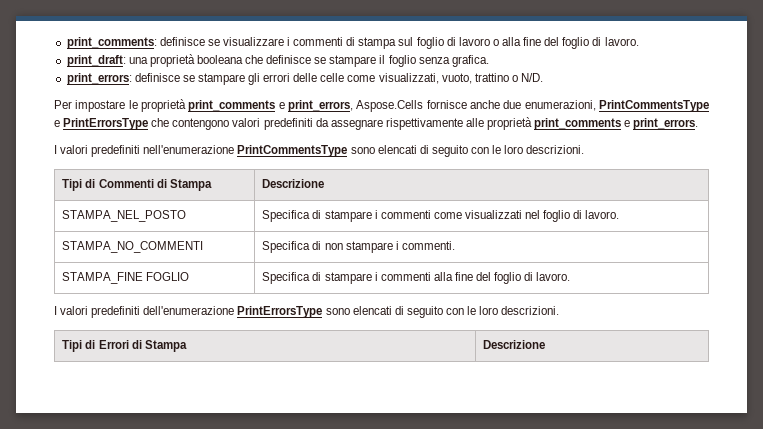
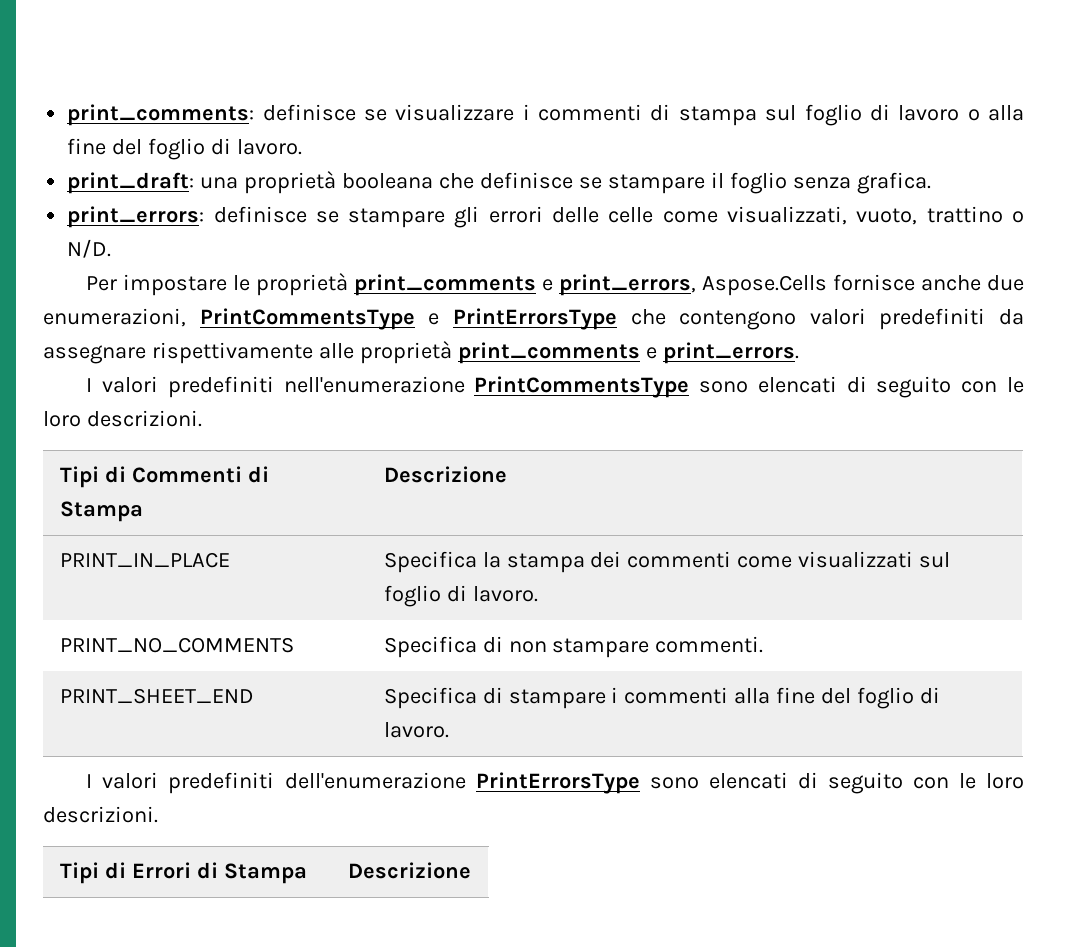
[62,210,187,222] [262,210,378,222] STAMPA_NEL_POSTO | Specifica di stampare i -> [59,552,230,568] [383,551,622,573] PRINT_IN_PLACE | Specifica la stampa dei
[525,210,620,222] [62,241,204,253] nel foglio di lavoro. // STAMPA_NO_COMMENTI -> [919,552,951,568] [383,585,538,607] [59,637,294,653] sul foglio di lavoro. // PRINT_NO_COMMENTS
[395,241,399,250] i -> (650, 648) none
[62,272,190,284] STAMPA_FINE FOGLIO -> [59,688,254,704] PRINT_SHEET_END

